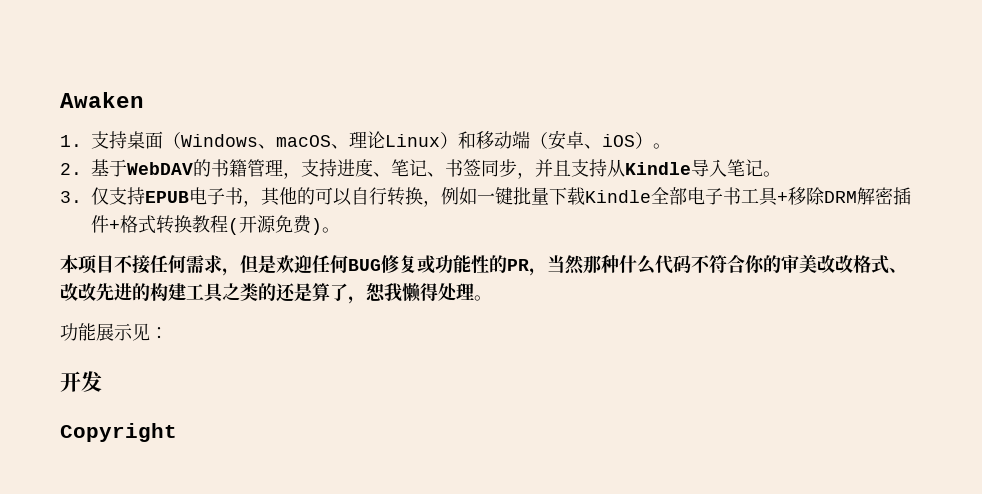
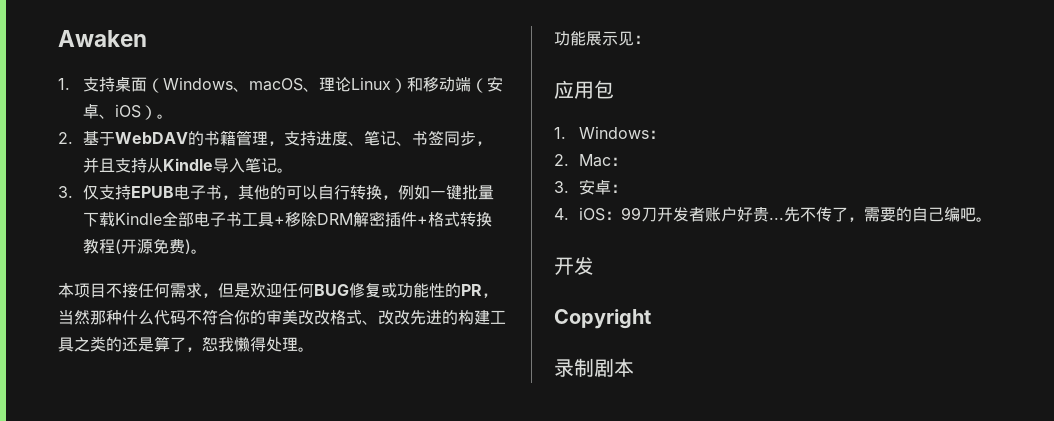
(168, 333) none -> [554,80,614,99] [554,126,666,139] [554,154,628,167] [554,179,628,195] [554,207,993,222] // 应用包 // 1. Windows： // 2. Mac： // 3.安卓： // 4. iOS：99刀开发者账户好贵...先不传了，需要的自己编吧。
(177, 432) none -> [554,358,634,377] // 录制剧本

